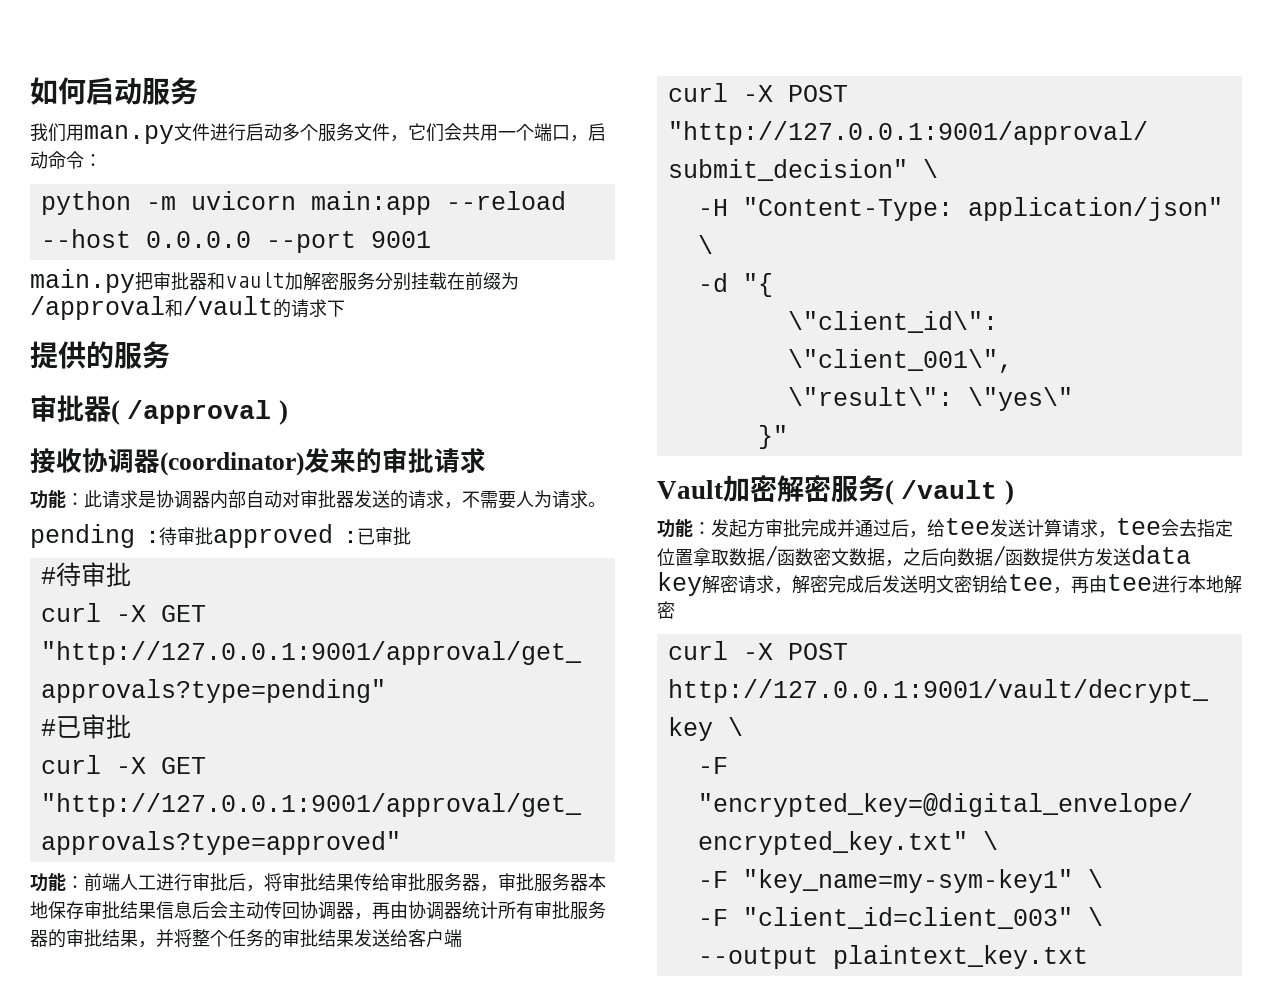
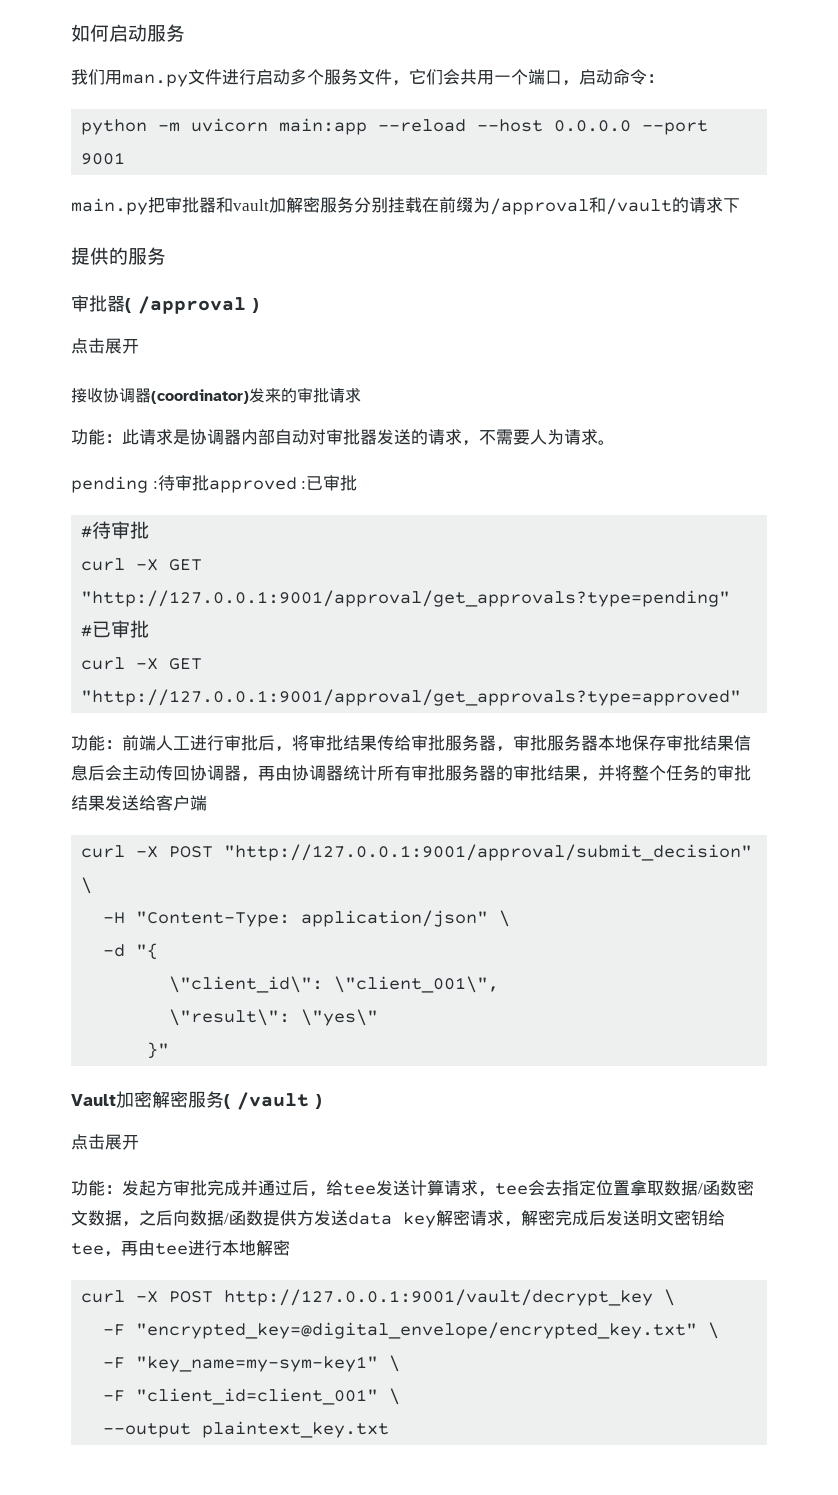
(288, 412) none -> [71,338,139,354] // 点击展开
(1014, 492) none -> [71,1134,139,1150] // 点击展开
[742,907,1073,929] "client_id=client_003" -> [136,1388,379,1405] "client_id=client_001"

